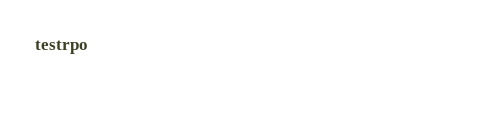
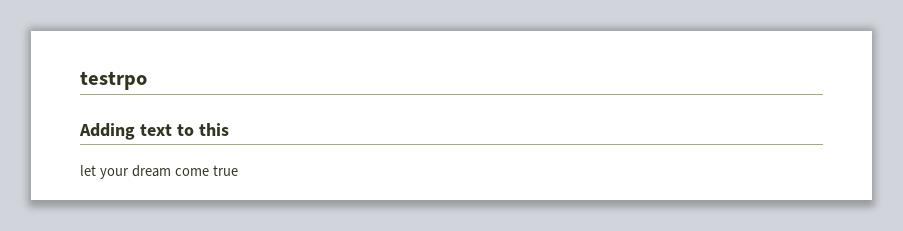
(88, 47) none -> [79,123,229,140] [80,165,238,179] // Adding text to this // let your dream come true

